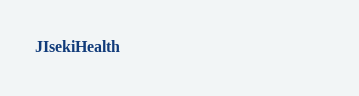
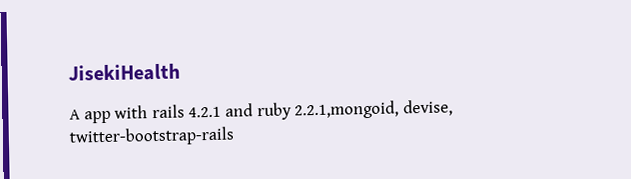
[35,40,120,52] JIsekiHealth -> [68,63,180,82] [69,99,453,124] [69,126,235,147] JisekiHealth // A app with rails 4.2.1 and ruby 2.2.1,mongoid, devise, twitter-bootstrap-rails

